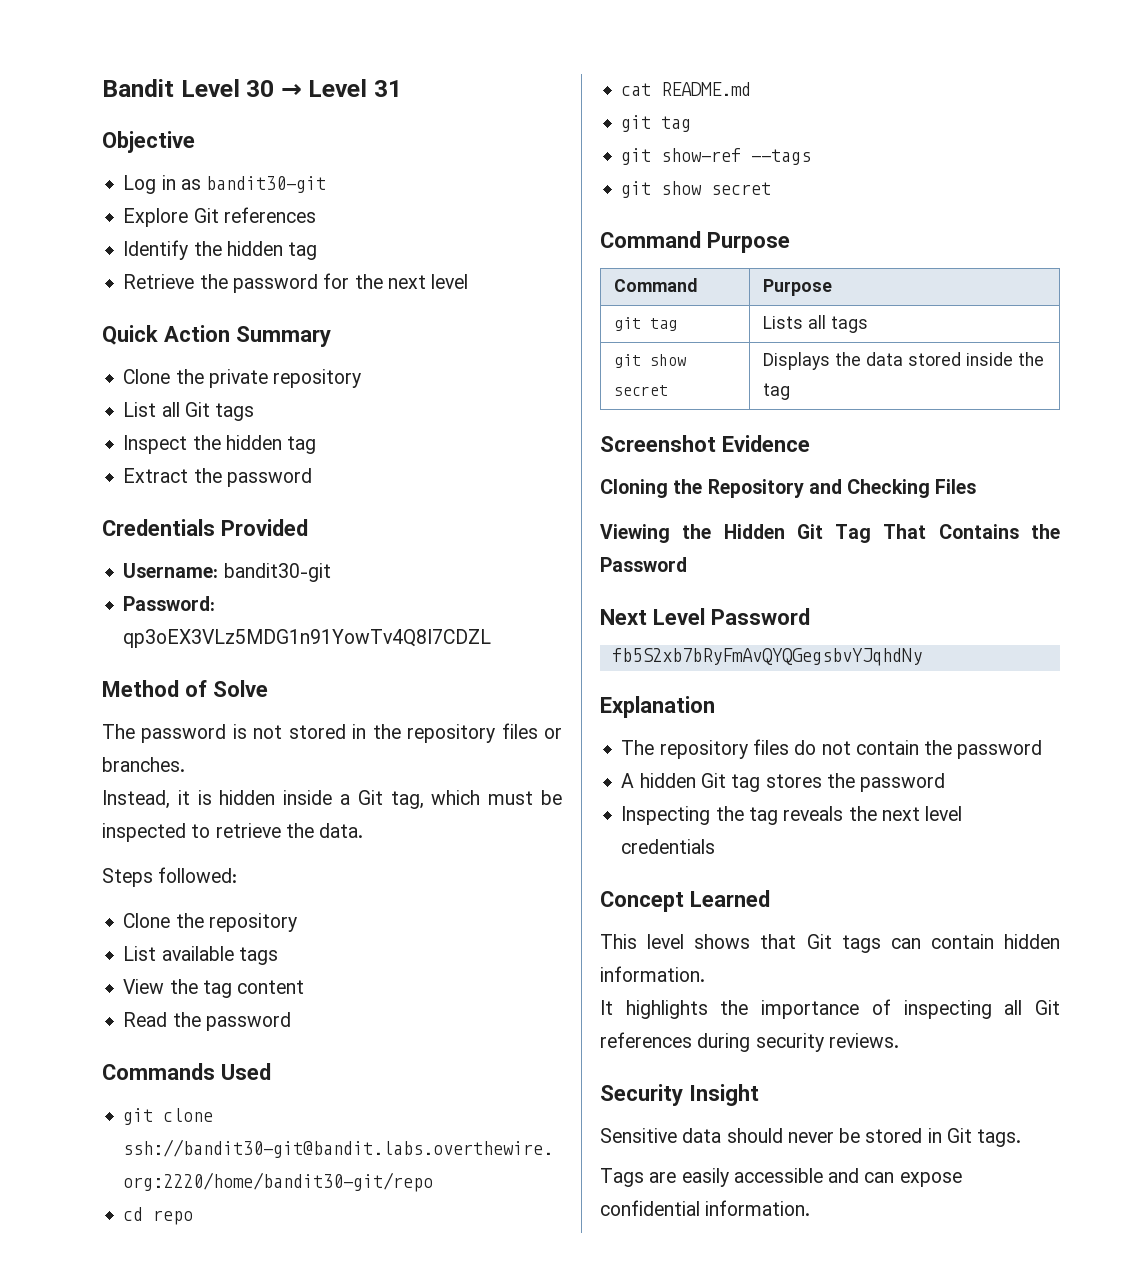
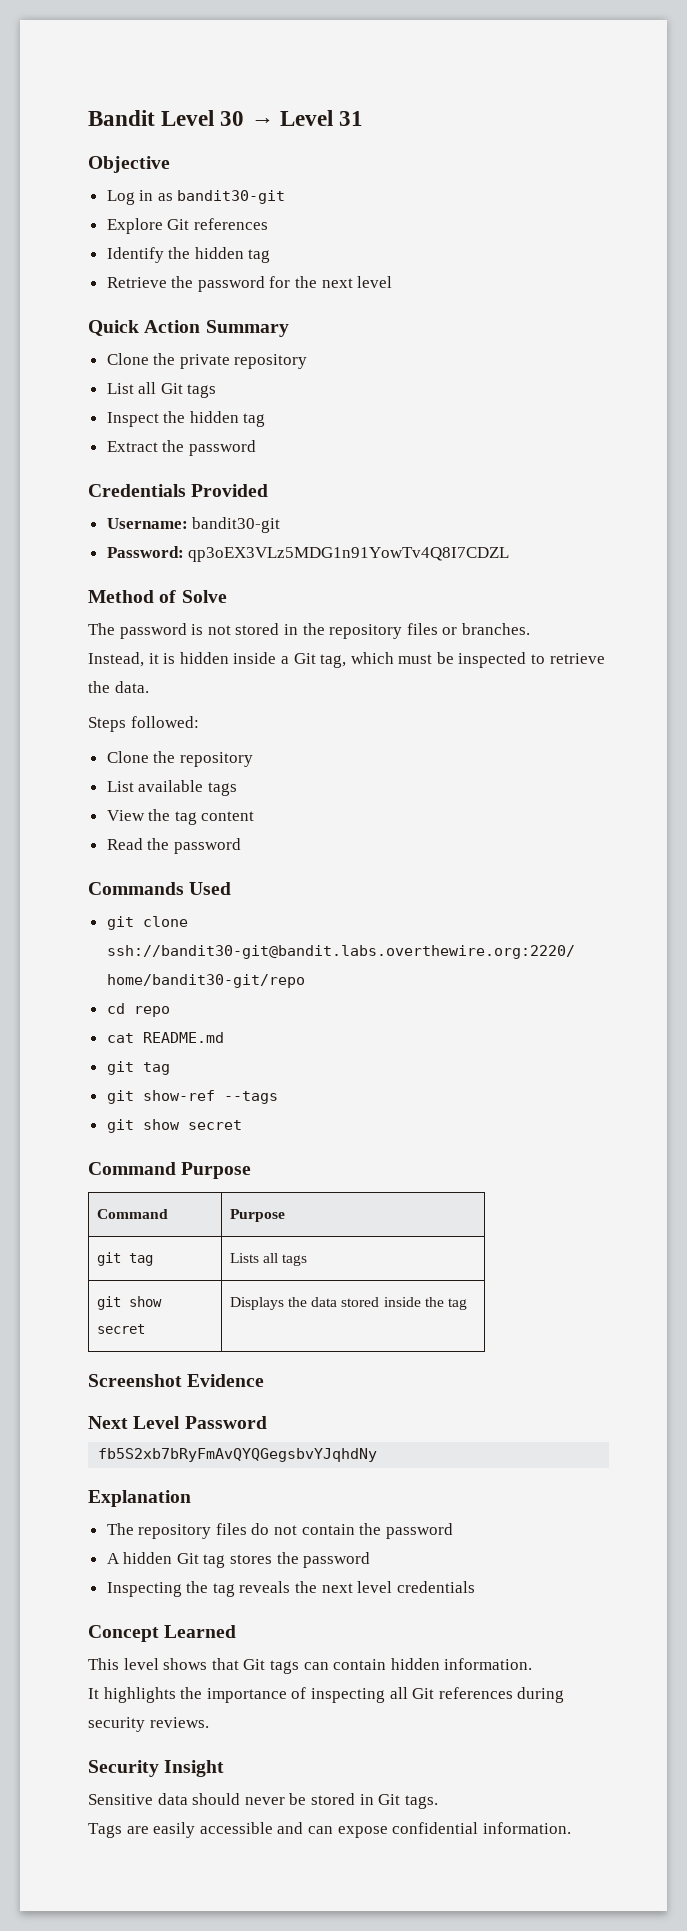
[600,479,977,498] [600,524,1060,543] [600,557,687,572] // Cloning the Repository and Checking Files // Viewing the Hidden Git Tag That Contains the Password -> (265, 1380) none

